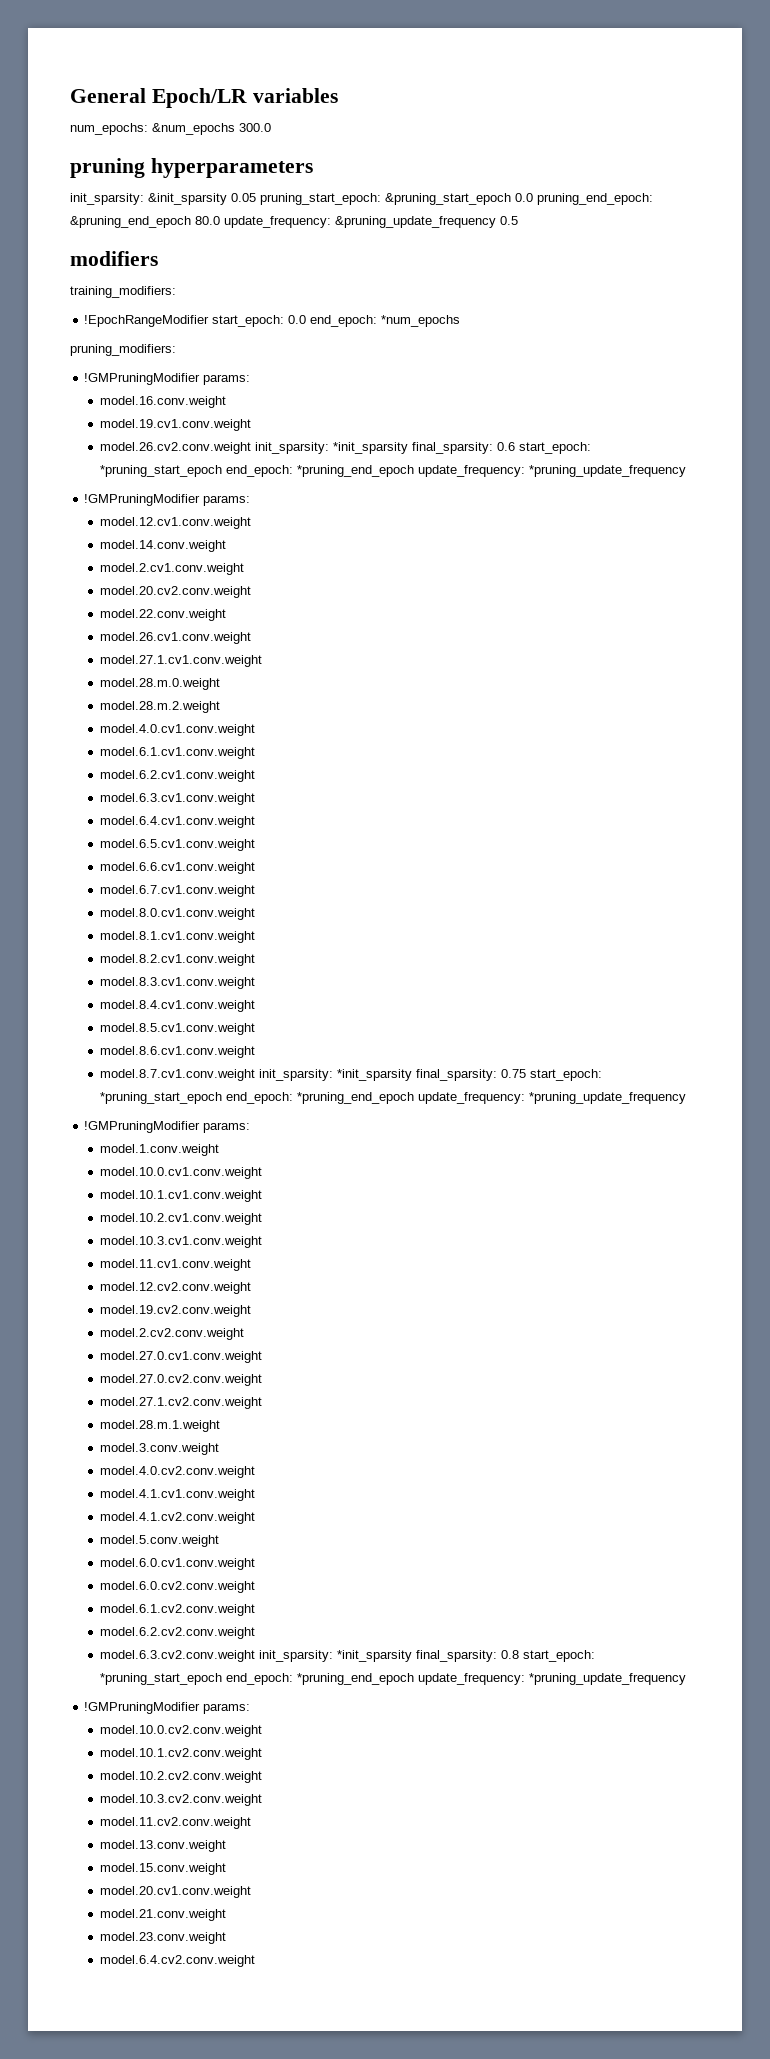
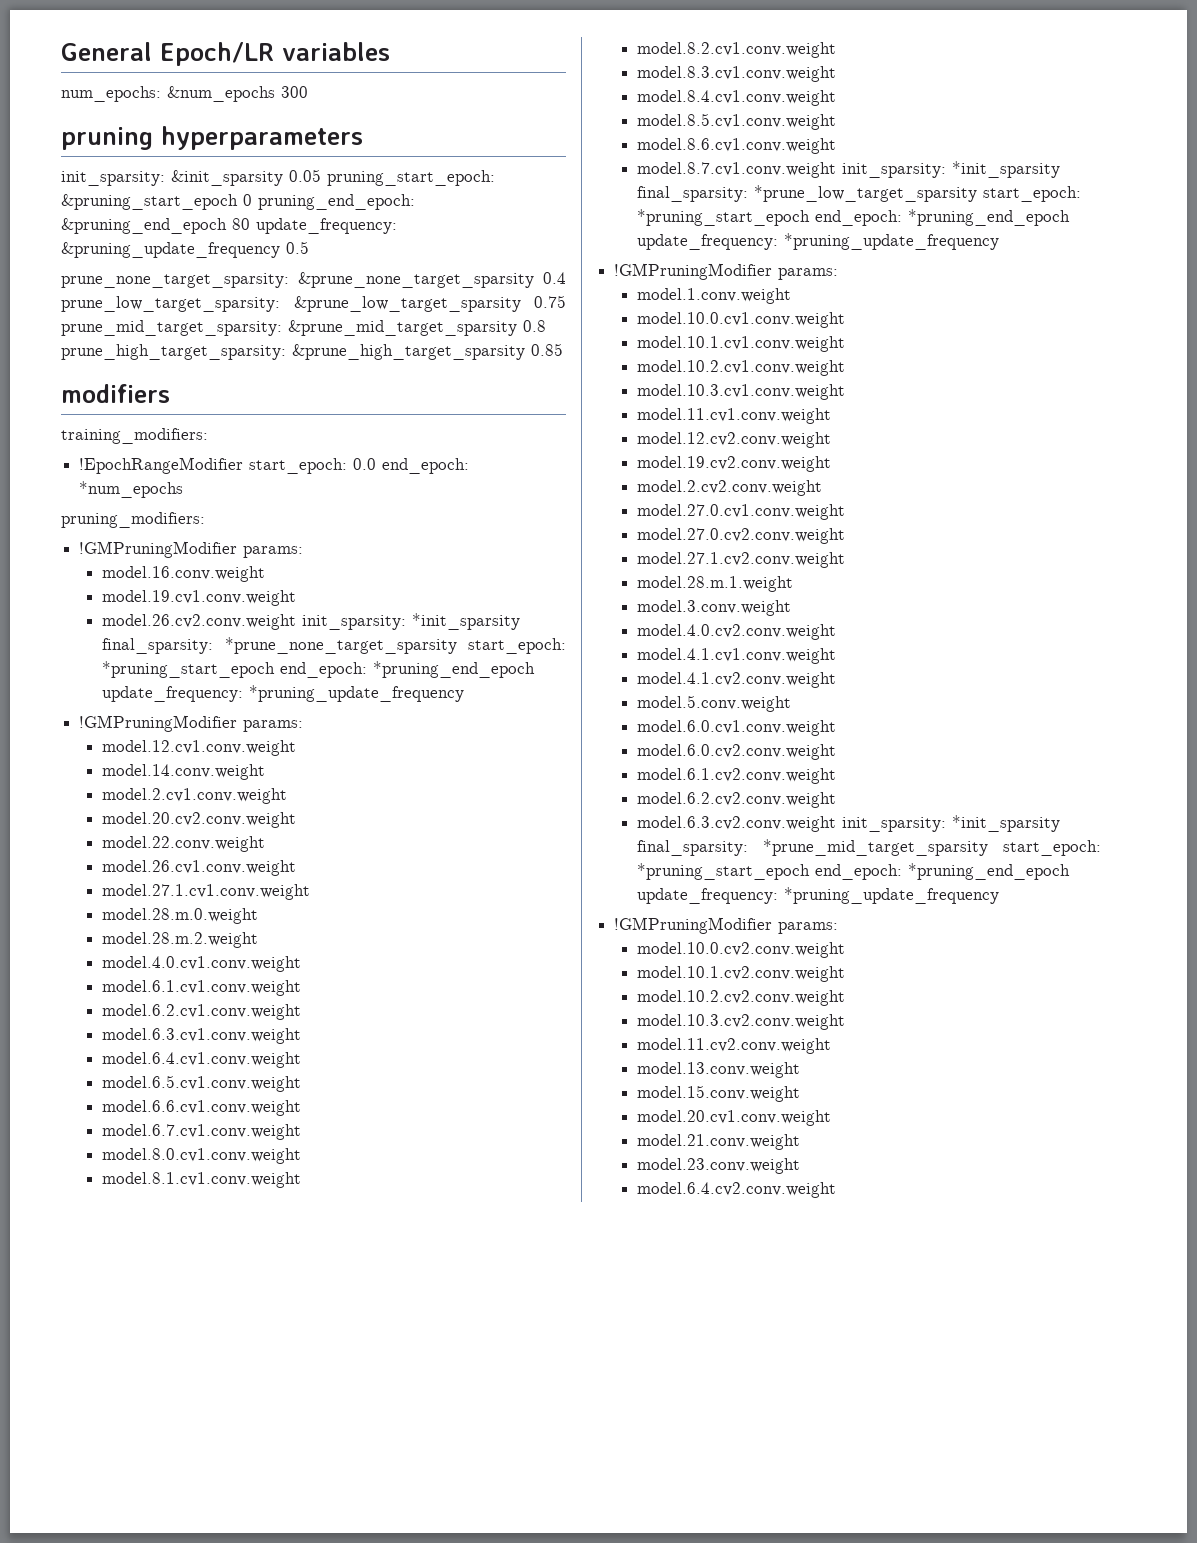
[239,123,271,132] 300.0 -> [281,86,308,98] 300
[515,193,533,202] 0.0 -> [243,194,252,206] 0
[195,216,220,225] 80.0 -> [232,218,250,230] 80
(518, 220) none -> [61,272,566,288] [61,295,566,312] [61,320,546,336] [61,343,563,360] // prune_none_target_sparsity: &prune_none_target_sparsity 0.4 prune_low_target_sparsity: &prune_low_target_sparsity 0.75 prune_mid_target_sparsity: &prune_mid_target_sparsity 0.8 prune_high_target_sparsity: &prune_high_target_sparsity 0.85
[497,442,516,451] 0.6 -> [224,637,457,654] *prune_none_target_sparsity
[501,1069,527,1078] 0.75 -> [754,185,978,202] *prune_low_target_sparsity
[501,1650,520,1659] 0.8 -> [763,839,989,856] *prune_mid_target_sparsity

